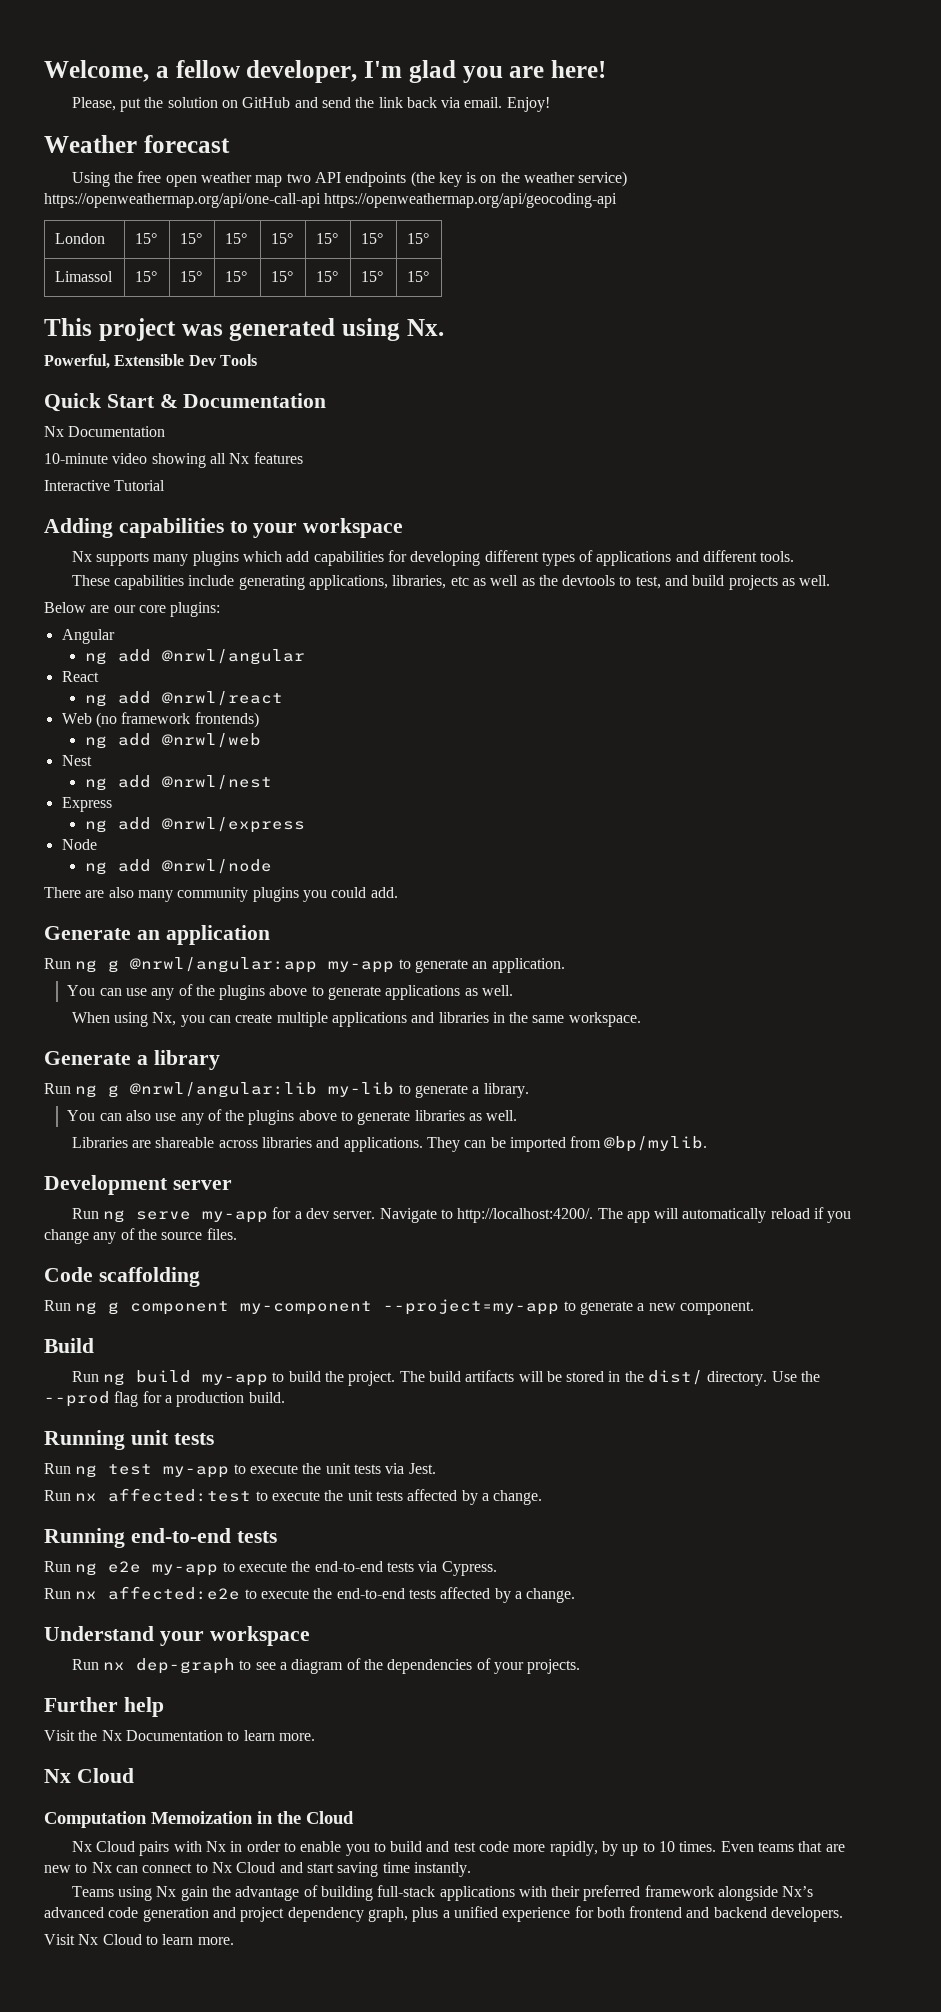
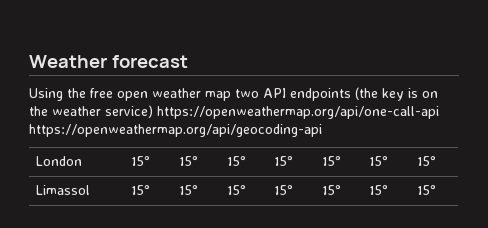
[44,60,606,83] [71,97,550,112] Welcome, a fellow developer, I'm glad you are here! // Please, put the solution on GitHub and send the link back via email. Enjoy! // -> (29, 61) none
[44,318,444,341] [44,354,257,369] [44,393,327,412] [44,426,166,437] [44,452,303,468] [44,480,166,491] [44,518,404,538] [71,550,795,566] [71,575,831,590] [44,602,221,617] [61,629,115,644] [84,649,305,665] [61,671,99,682] [84,691,283,707] [61,712,259,728] [84,733,261,749] [61,755,92,766] [84,775,272,791] [61,797,112,812] [84,817,305,833] [61,839,97,850] [84,859,272,875] [44,887,398,902] [44,925,270,945] [44,957,565,973] [67,984,514,1000] [71,1012,641,1027] [44,1050,220,1070] [44,1082,529,1098] [67,1109,518,1125] [71,1136,708,1152] [44,1175,232,1195] [71,1207,852,1223] [44,1228,237,1244] [44,1267,200,1287] [44,1299,754,1315] [44,1338,94,1353] [71,1370,821,1386] [44,1391,285,1407] [44,1430,214,1450] [44,1463,436,1478] [44,1488,543,1505] [44,1528,277,1548] [44,1561,497,1576] [44,1586,576,1603] [44,1626,310,1646] [71,1658,581,1674] [44,1697,164,1717] [44,1730,315,1741] [44,1768,134,1783] [44,1811,354,1828] [71,1841,845,1856] [44,1862,471,1877] [71,1885,814,1901] [44,1906,844,1922] [44,1934,234,1945] // This project was generated using Nx. // Powerful, Extensible Dev Tools // Quick Start & Documentation // Nx Documentation // 10-minute video showing all Nx features // Interactive Tutorial // Adding capabilities to your workspace // Nx supports many plugins which add capabilities for developing different types of applications and different tools. // These capabilities include generating applications, libraries, etc as well as the devtools to test, and build projects as well. // Below are our core plugins: // Angular // ng add @nrwl/angular // React // ng add @nrwl/react // Web (no framework frontends) // ng add @nrwl/web // Nest // ng add @nrwl/nest // Express // ng add @nrwl/express // Node // ng add @nrwl/node // There are also many community plugins you could add. // Generate an application // Run ng g @nrwl/angular:app my-app to generate an application. // You can use any of the plugins above to generate applications as well. // When using Nx, you can create multiple applications and libraries in the same workspace. // Generate a library // Run ng g @nrwl/angular:lib my-lib to generate a library. // You can also use any of the plugins above to generate libraries as well. // Libraries are shareable across libraries and applications. They can be imported from @bp/mylib. // Development server // Run ng serve my-app for a dev server. Navigate to http://localhost:4200/. The app will automatically reload if you change any of the source files. // Code scaffolding // Run ng g component my-component --project=my-app to generate a new component. // Build // Run ng build my-app to build the project. The build artifacts will be stored in the dist/ directory. Use the --prod flag for a production build. // Running unit tests // Run ng test my-app to execute the unit tests via Jest. // Run nx affected:test to execute the unit tests affected by a change. // Running end-to-end tests // Run ng e2e my-app to execute the end-to-end tests via Cypress. // Run nx affected:e2e to execute the end-to-end tests affected by a change. // Understand your workspace // Run nx dep-graph to see a diagram of the dependencies of your projects. // Further help // Visit the Nx Documentation to learn more. // Nx Cloud // Computation Memoization in the Cloud // Nx Cloud pairs with Nx in order to enable you to build and test code more rapidly, by up to 10 times. Even teams that are new to Nx can connect to Nx Cloud and start saving time instantly. // Teams using Nx gain the advantage of building full-stack applications with their preferred framework alongside Nx’s advanced code generation and project dependency graph, plus a unified experience for both frontend and backend developers. // Visit Nx Cloud to learn more. -> (437, 190) none

